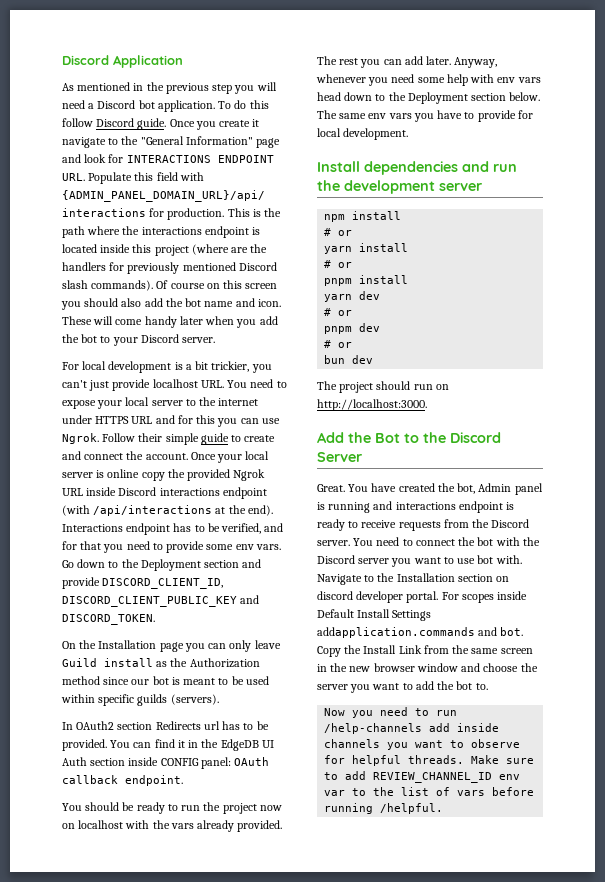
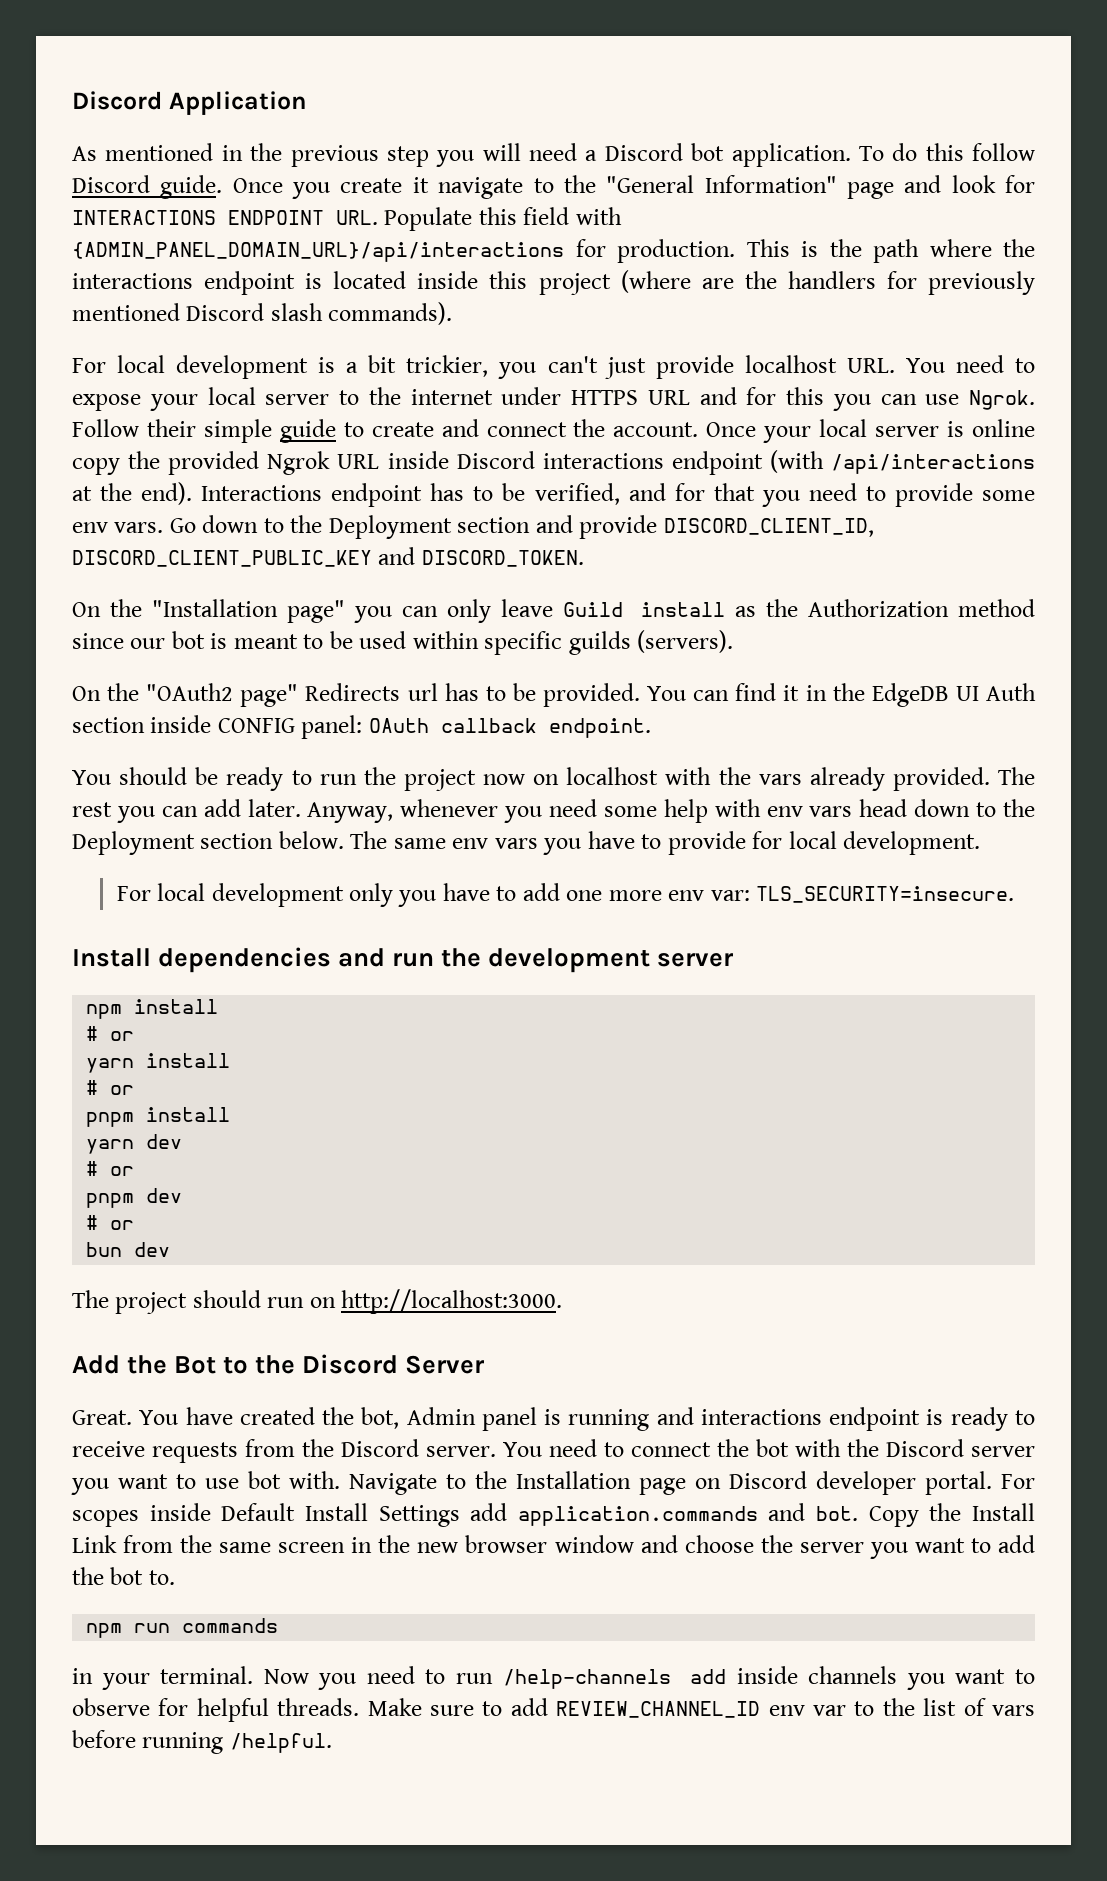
[156,280,278,289] [61,298,281,310] [62,316,278,328] [62,334,216,346] Of course on this screen you should also add the bot name and icon. These will come handy later when you add the bot to your Discord server. -> (453, 313) none
[98,640,184,652] Installation page -> [151,599,345,623] "Installation page"
[62,721,153,730] In OAuth2 section -> [72,683,299,707] On the "OAuth2 page"
(409, 134) none -> [116,883,1015,907] // For local development only you have to add one more env var: TLS_SECURITY=insecure.
[457,574,510,582] [317,591,353,600] section on discord -> [639,1471,807,1495] page on Discord
[317,627,475,638] addapplication.commands -> [470,1503,758,1526] add application.commands
(488, 686) none -> [86,1618,279,1638] [72,1666,254,1690] npm run commands // in your terminal.

